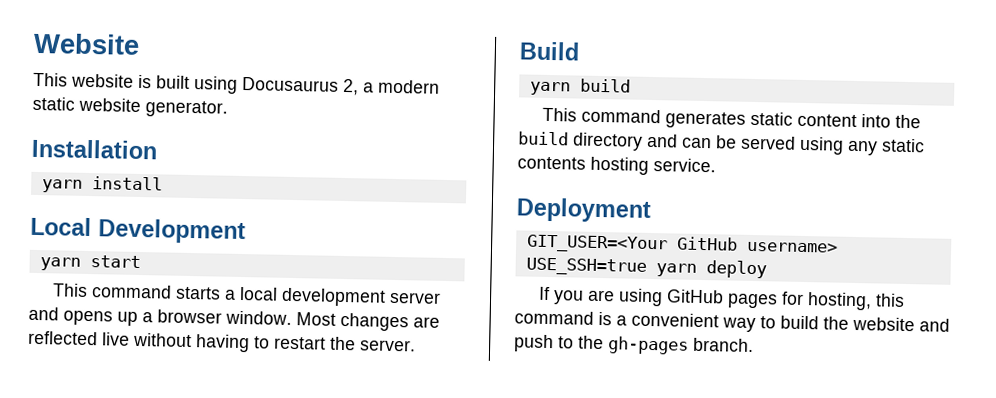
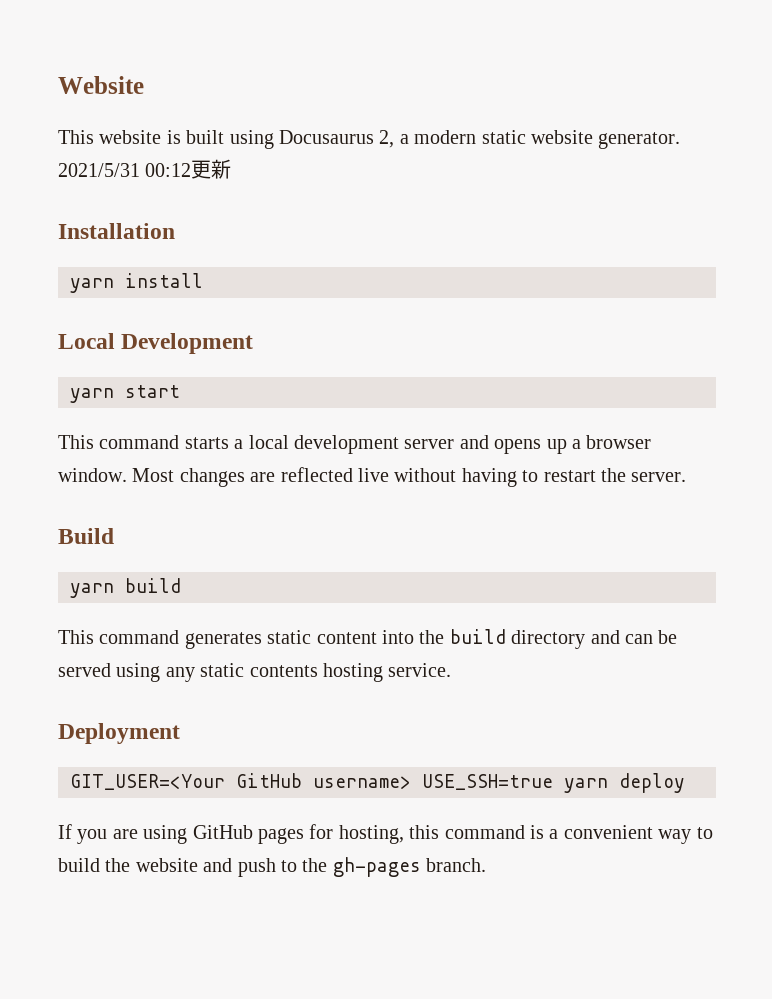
(228, 109) none -> [58,159,232,179] 2021/5/31 00:12更新

